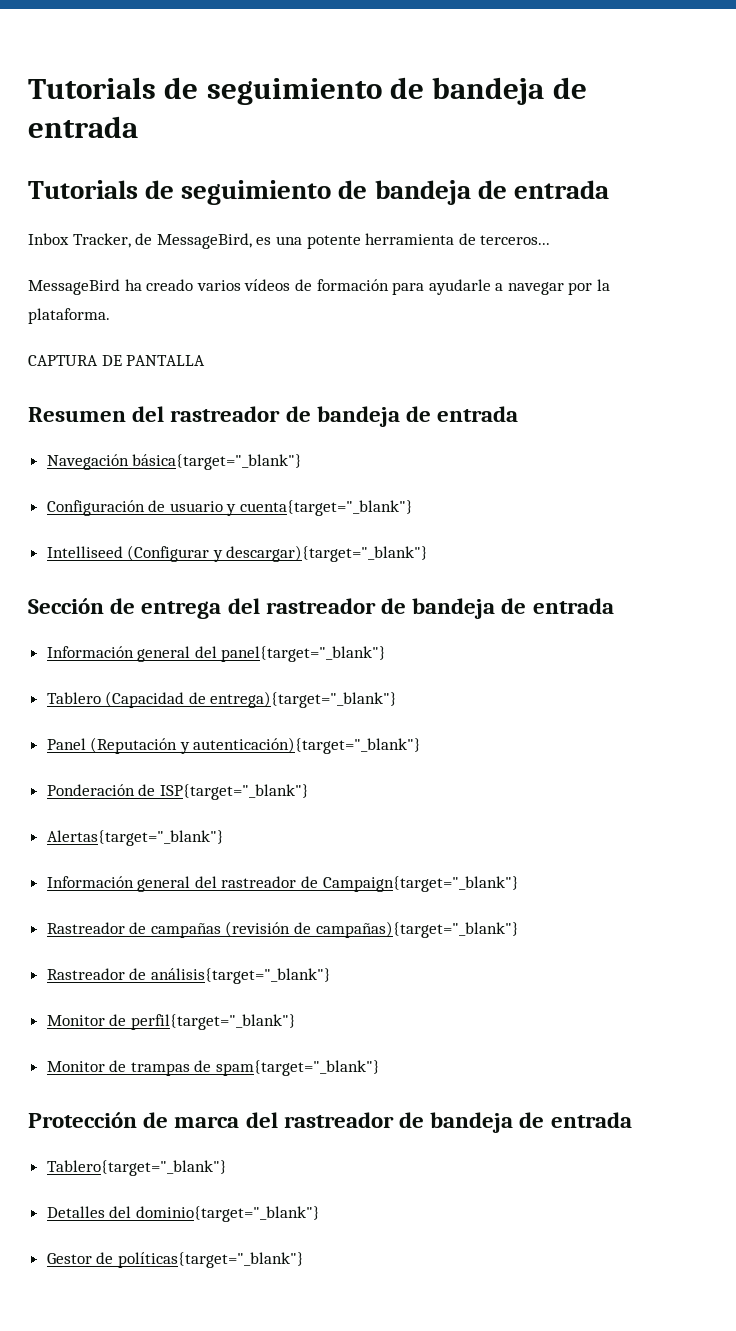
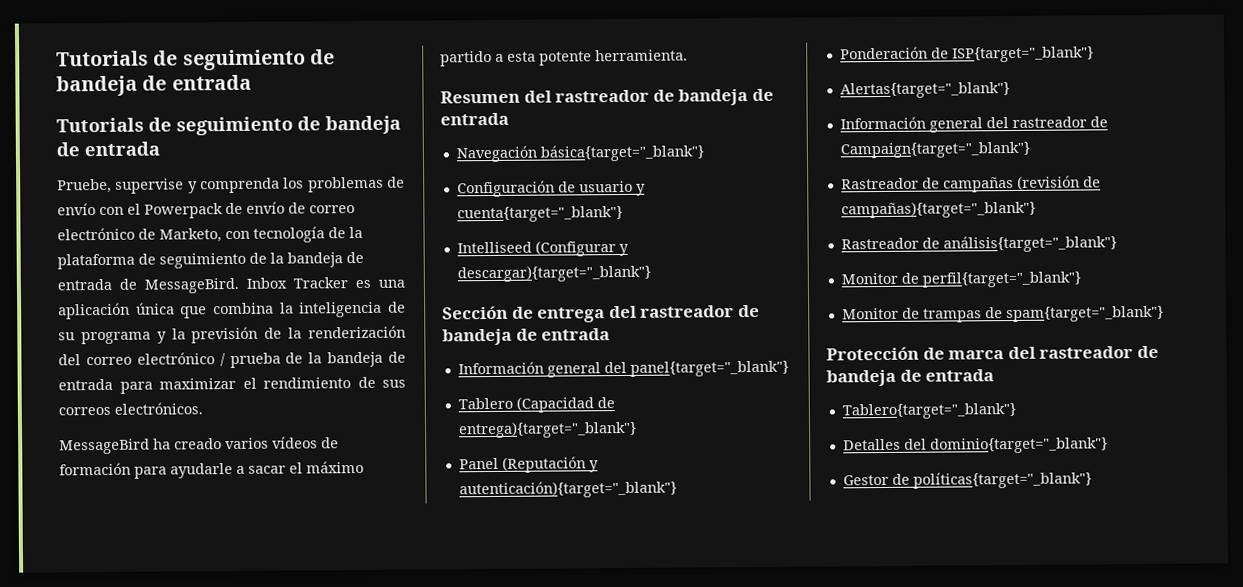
[28,233,551,249] Inbox Tracker, de MessageBird, es una potente herramienta de terceros... -> [57,176,406,194] [57,201,355,219] [57,226,363,243] [57,251,364,270] [57,277,405,294] [58,301,406,320] [58,325,406,345] [58,351,406,369] [58,376,406,394] [58,402,203,416] Pruebe, supervise y comprenda los problemas de envío con el Powerpack de envío de correo electrónico de Marketo, con tecnología de la plataforma de seguimiento de la bandeja de entrada de MessageBird. Inbox Tracker es una aplicación única que combina la inteligencia de su programa y la previsión de la renderización del correo electrónico / prueba de la bandeja de entrada para maximizar el rendimiento de sus correos electrónicos.
[507,279,611,295] [28,308,110,324] [28,355,206,366] navegar por la plataforma. // CAPTURA DE PANTALLA -> [248,460,364,474] [440,49,688,67] sacar el máximo partido a esta potente herramienta.

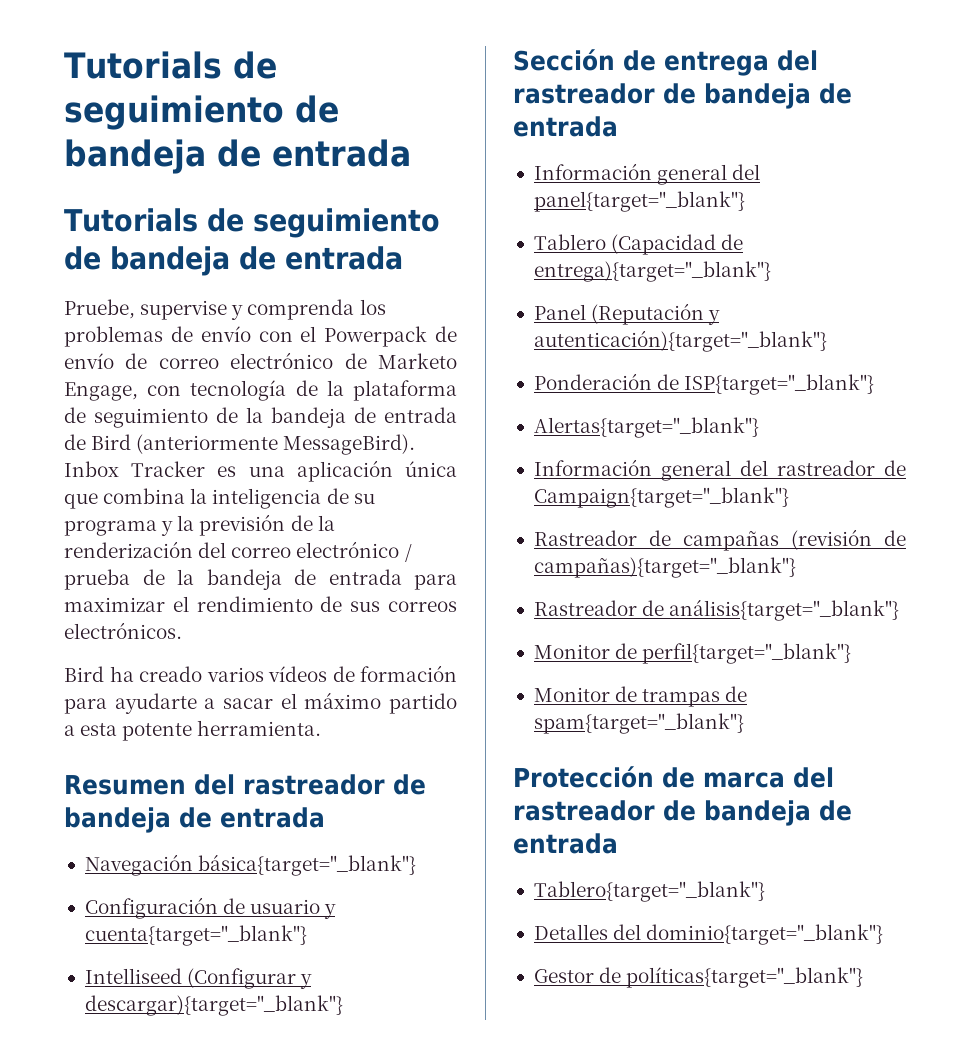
[159,228,222,243] Marketo, -> [378,353,457,369] [64,382,138,401] Marketo Engage,
[144,277,239,294] MessageBird. -> [91,434,416,455] Bird (anteriormente MessageBird).
[59,438,150,455] MessageBird -> [64,666,104,682] Bird
[170,462,233,479] ayudarle -> [114,693,197,714] ayudarte

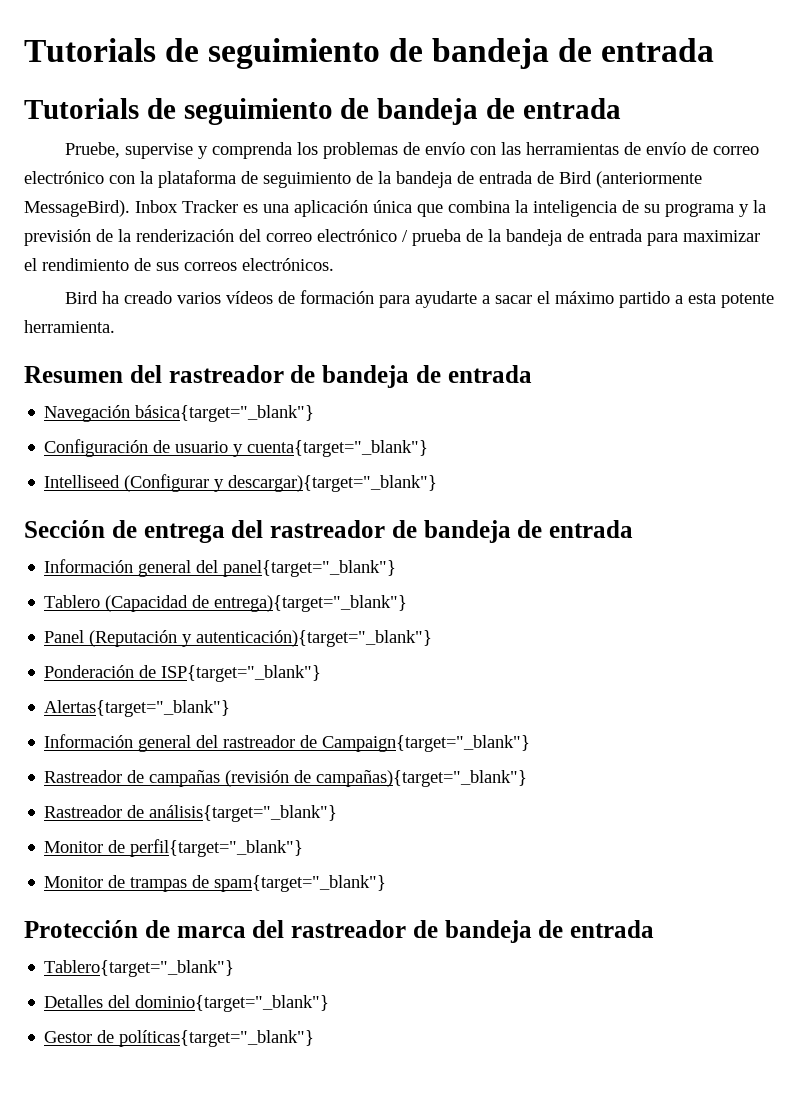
[300,326,428,347] el Powerpack -> [500,142,619,155] las herramientas
[344,353,457,369] [64,380,318,401] de Marketo Engage, con tecnología de -> [109,175,135,184] con

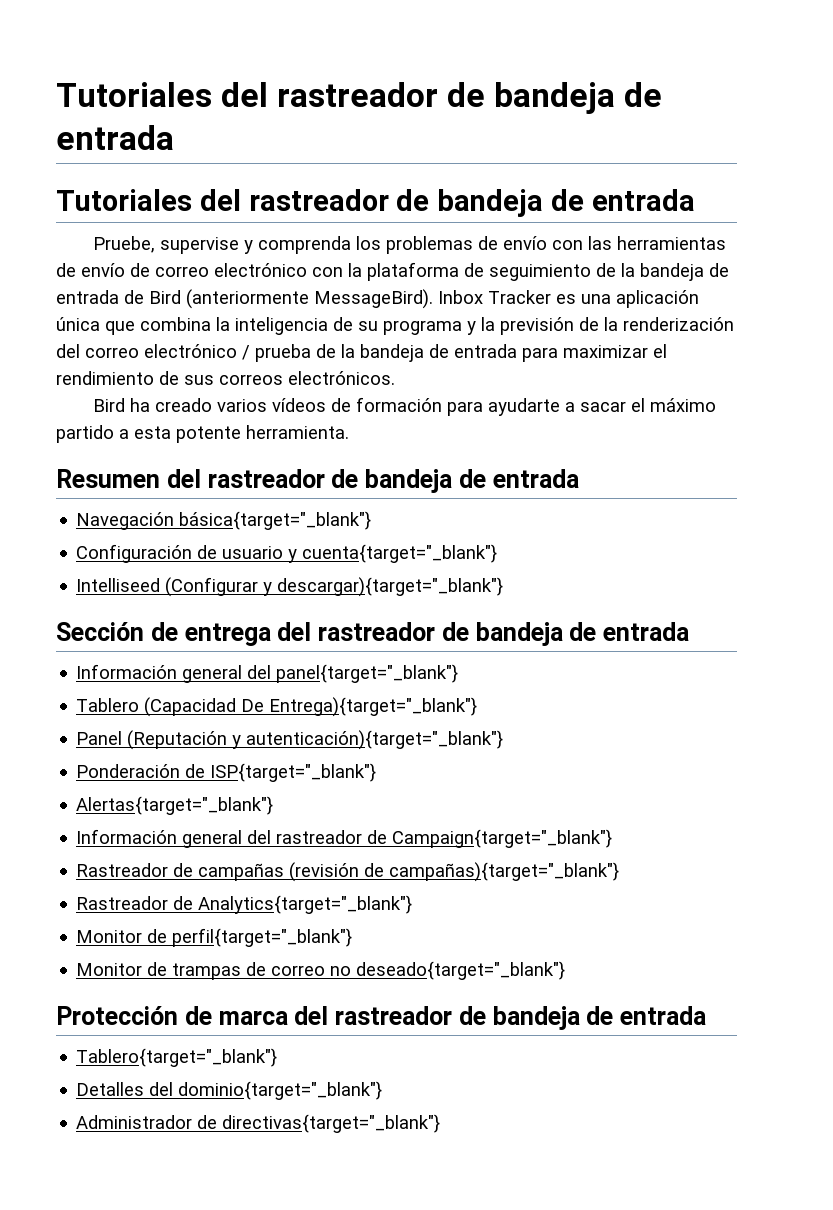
[24,38,715,69] [24,98,333,125] Tutorials de seguimiento de bandeja de entrada // Tutorials de seguimiento -> [56,82,663,114] [56,125,174,150] [56,189,389,211] Tutoriales del rastreador de bandeja de entrada // Tutoriales del rastreador
[192,595,408,612] de entrega){target="_blank"} -> [241,697,478,717] De Entrega){target="_blank"}
[149,805,338,822] análisis{target="_blank"} -> [198,895,413,914] Analytics{target="_blank"}
[214,875,387,892] spam{target="_blank"} -> [271,961,566,980] correo no deseado{target="_blank"}
[44,1030,315,1047] Gestor de políticas{target="_blank"} -> [76,1114,441,1133] Administrador de directivas{target="_blank"}

